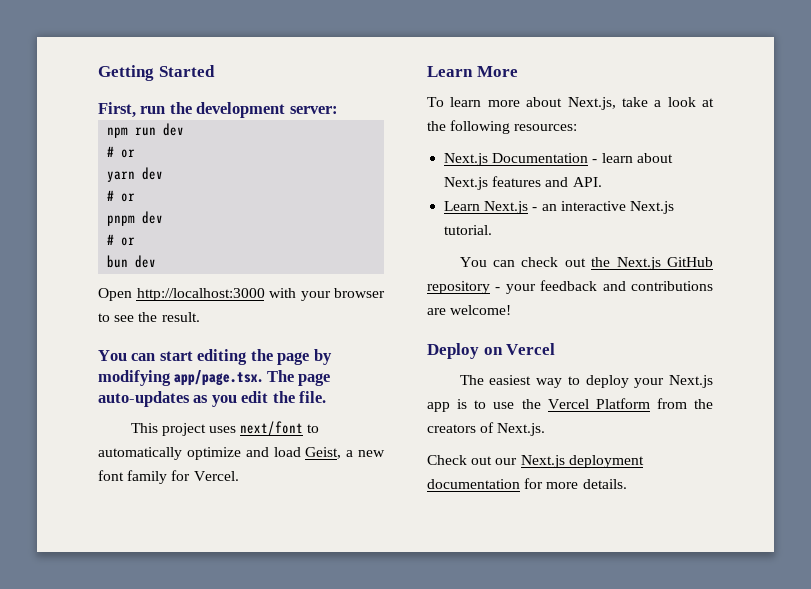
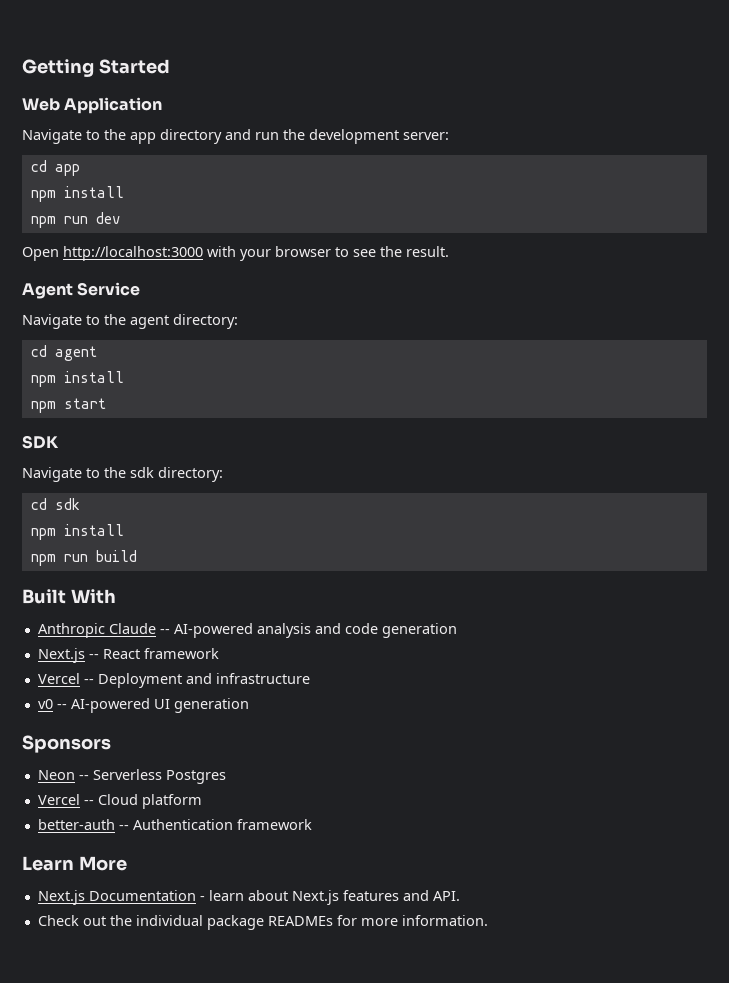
[98,102,136,118] First, -> [22,97,163,114] [22,129,251,144] Web Application // Navigate to the app directory and
(338, 110) none -> [30,160,80,176] [30,186,124,202] // cd app // npm install
[107,146,136,158] [107,167,164,182] [107,190,136,202] [107,211,164,226] [107,234,136,246] [107,255,157,268] // # or // yarn dev // # or // pnpm dev // # or // bun dev -> (120, 218) none
[98,349,332,365] [98,370,331,386] [98,391,327,407] [130,421,320,436] [98,447,385,460] [98,470,239,484] [427,66,518,77] [427,97,714,110] [427,120,578,134] You can start editing the page by modifying app/page.tsx. The page auto-updates as you edit the file. // This project uses next/font to automatically optimize and load Geist, a new font family for Vercel. // Learn More // To learn more about Next.js, take a look at the following resources: -> [22,282,141,299] [22,314,238,329] [30,345,97,361] [30,371,124,387] [30,398,106,413] [22,435,59,449] [22,467,223,482] [30,498,80,510] [30,524,124,540] [30,550,137,566] [22,589,116,604] [37,623,457,638] [37,648,219,663] [37,673,310,688] [37,698,249,713] [22,735,111,753] [37,769,226,784] [37,794,202,809] [37,819,312,830] [22,856,127,871] Agent Service // Navigate to the agent directory: // cd agent // npm install // npm start // SDK // Navigate to the sdk directory: // cd sdk // npm install // npm run build // Built With // Anthropic Claude -- AI-powered analysis and code generation // Next.js -- React framework // Vercel -- Deployment and infrastructure // v0 -- AI-powered UI generation // Sponsors // Neon -- Serverless Postgres // Vercel -- Cloud platform // better-auth -- Authentication framework // Learn More
[444,201,674,214] [444,225,493,235] [459,257,713,270] [427,280,713,294] [427,305,512,315] [427,343,556,359] [459,375,713,388] [427,398,713,412] [427,422,546,436] [427,455,644,468] [427,479,520,489] Learn Next.js - an interactive Next.js tutorial. // You can check out the Next.js GitHub repository - your feedback and contributions are welcome! // Deploy on Vercel // The easiest way to deploy your Next.js app is to use the Vercel Platform from the creators of Next.js. // Check out our Next.js deployment documentation -> [37,915,333,930] Check out the individual package READMEs
[582,479,627,489] details. -> [401,915,488,926] information.

